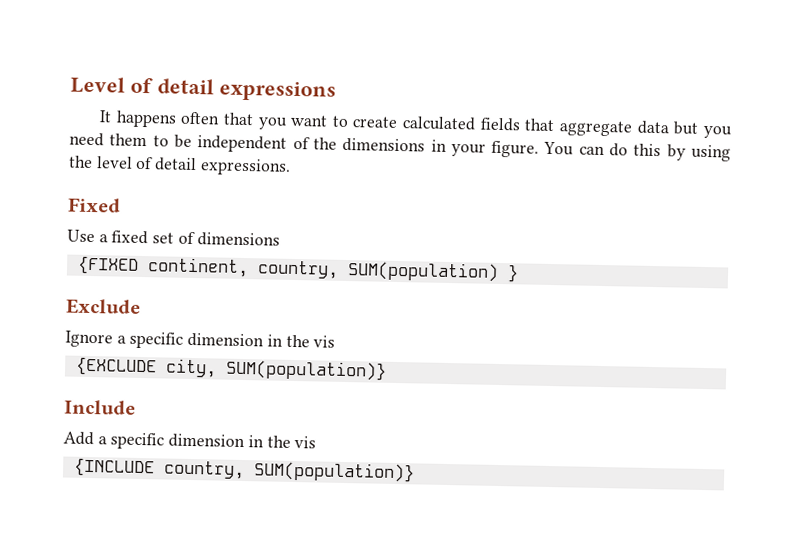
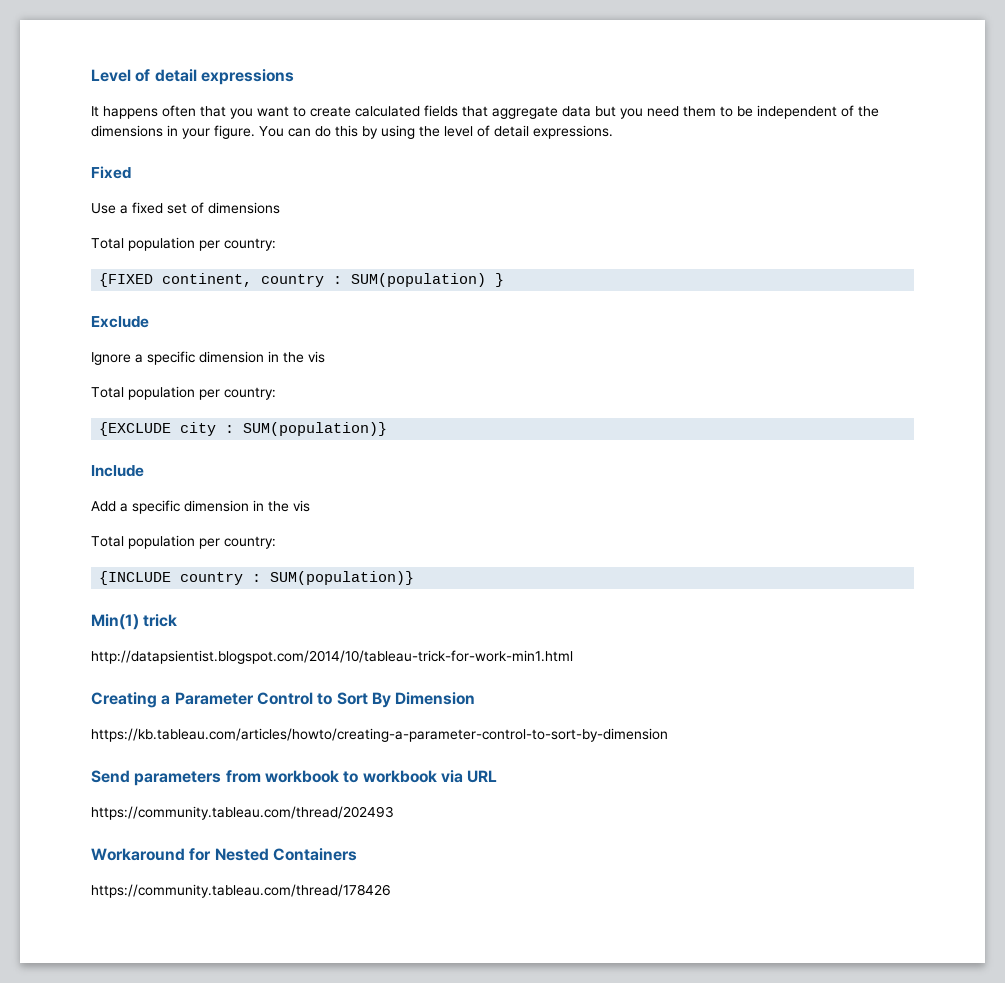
(280, 239) none -> [91,237,276,251] // Total population per country:
[256,260,339,279] country, -> [261,274,343,287] country :
(336, 341) none -> [91,386,276,400] // Total population per country:
[164,358,217,378] city, -> [180,422,235,436] city :
(317, 442) none -> [91,535,276,549] // Total population per country:
[162,460,415,483] country, SUM(population)} -> [180,571,415,585] [91,614,178,630] [91,650,573,664] [91,692,476,708] [91,728,668,742] [91,770,498,786] [91,806,394,820] [91,848,357,861] [91,884,391,898] country : SUM(population)} // Min(1) trick // http://datapsientist.blogspot.com/2014/10/tableau-trick-for-work-min1.html // Creating a Parameter Control to Sort By Dimension // https://kb.tableau.com/articles/howto/creating-a-parameter-control-to-sort-by-dimension // Send parameters from workbook to workbook via URL // https://community.tableau.com/thread/202493 // Workaround for Nested Containers // https://community.tableau.com/thread/178426

